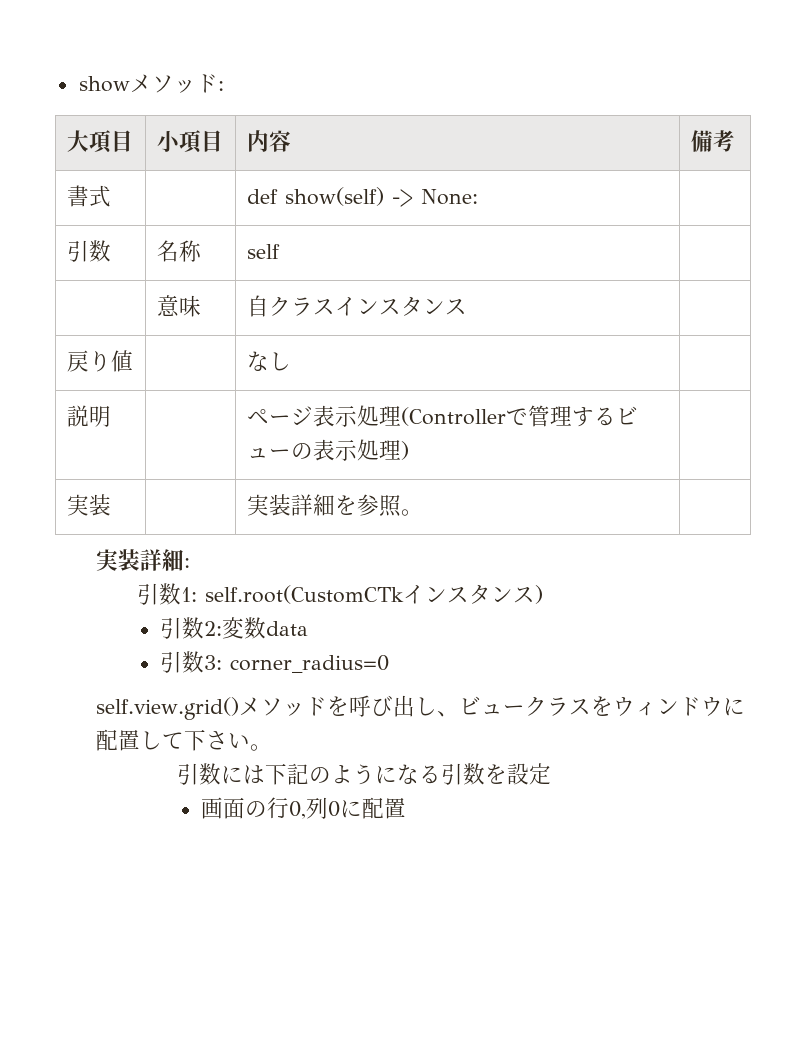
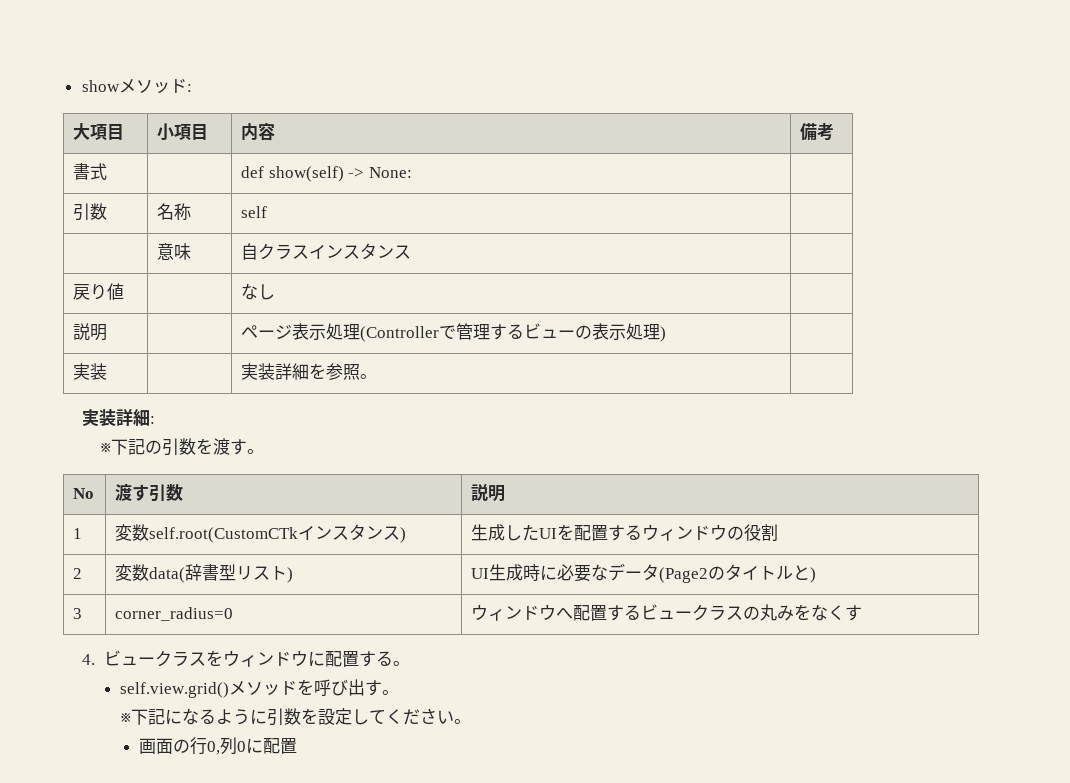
[136,583,197,605] 引数1: -> [101,438,265,456] [73,488,95,499] [115,483,184,502] [471,484,506,502] [73,528,83,539] [115,524,150,541] ※下記の引数を渡す。 // No | 渡す引数 | 説明 // 1 | 変数
[160,617,309,639] [160,651,390,673] [95,695,459,720] // 引数2:変数data // 引数3: corner_radius=0 // self.view.grid()メソッドを呼び出し、 -> [471,524,779,541] [73,568,83,579] [115,564,294,583] [471,563,817,583] [73,608,83,619] [115,607,234,621] [471,604,863,621] [82,654,96,665] | 生成したUIを配置するウィンドウの役割 // 2 | 変数data(辞書型リスト) | UI生成時に必要なデータ(Page2のタイトルと) // 3 | corner_radius=0 | ウィンドウへ配置するビュークラスの丸みをなくす // 4.
[139,729,272,751] [177,763,442,785] して下さい。 // 引数には下記のようになる -> [358,651,410,667] [120,679,400,698] [120,708,267,725] する。 // self.view.grid()メソッドを呼び出す。 // ※下記になるように
(552, 774) none -> [351,708,471,725] してください。

